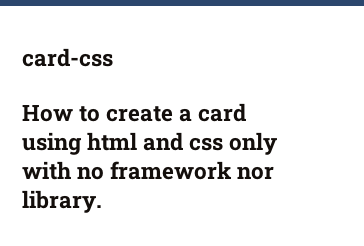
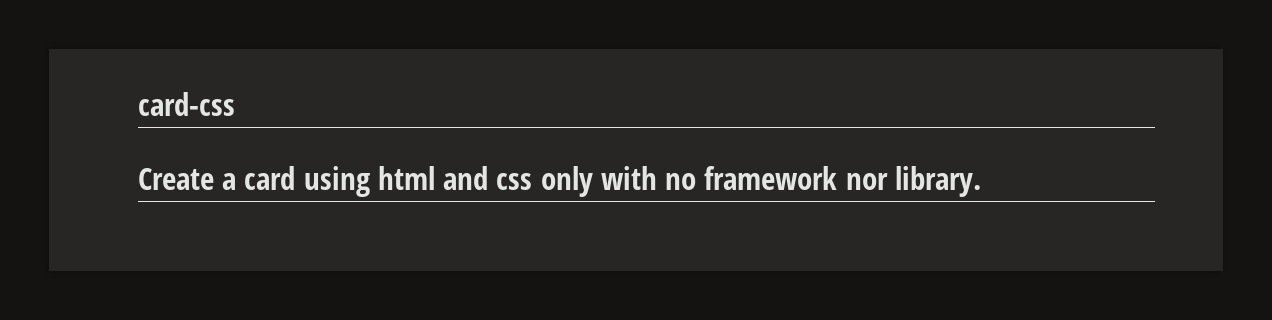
[22,105,174,122] How to create -> [138,168,214,190] Create

